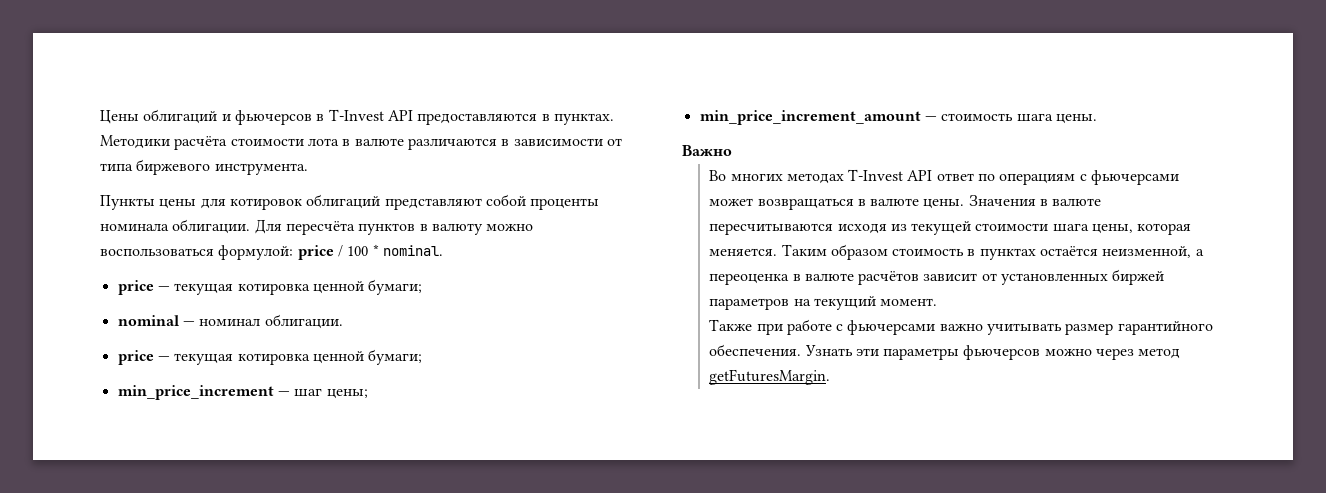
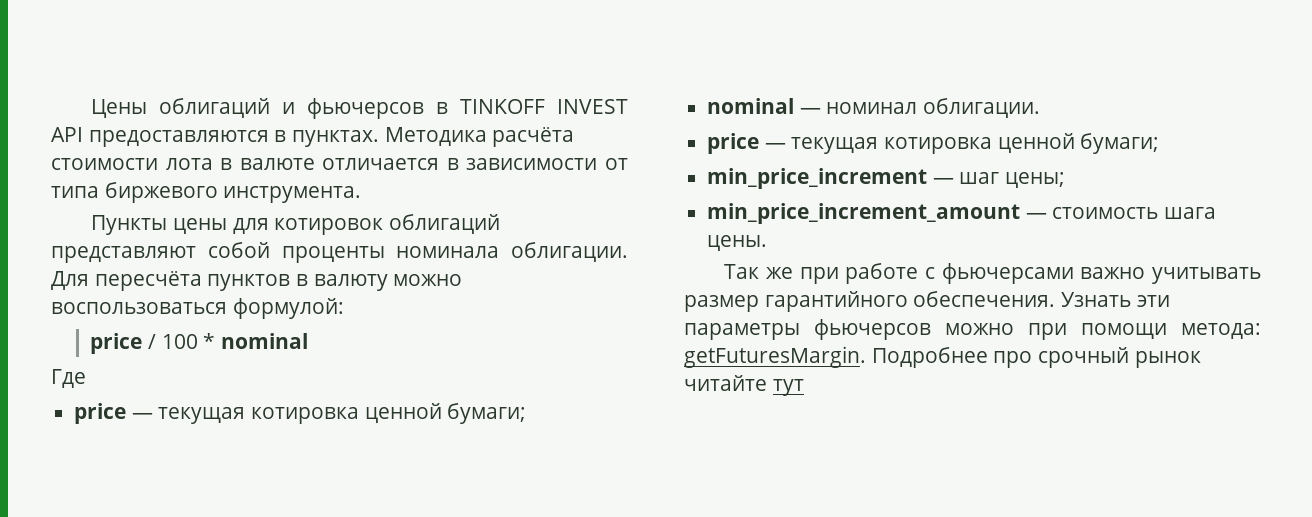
[328,109,384,121] T-Invest -> [460,99,628,114] TINKOFF INVEST
[100,135,170,149] Методики -> [384,127,487,146] Методика
[407,138,497,150] различаются -> [322,158,440,170] отличается
(294, 252) none -> (344, 308) //
[382,245,443,256] nominal. -> [221,333,309,349] [51,369,86,388] nominal // Где
[682,145,732,156] [709,169,1180,185] [709,195,1102,210] [709,221,1192,235] [709,244,1204,260] [709,269,1165,285] [709,296,938,310] [709,319,753,331] Важно // Во многих методах T-Invest API ответ по операциям с фьючерсами может возвращаться в валюте цены. Значения в валюте пересчитываются исходя из текущей стоимости шага цены, которая меняется. Таким образом стоимость в пунктах остаётся неизменной, а переоценка в валюте расчётов зависит от установленных биржей параметров на текущий момент. // Также -> [724,264,794,279] Так же
[1096,348,1181,360] [709,369,831,385] через метод getFuturesMargin. -> [1028,323,1261,340] [684,346,1201,368] [684,375,804,396] при помощи метода: getFuturesMargin. Подробнее про срочный рынок читайте тут

